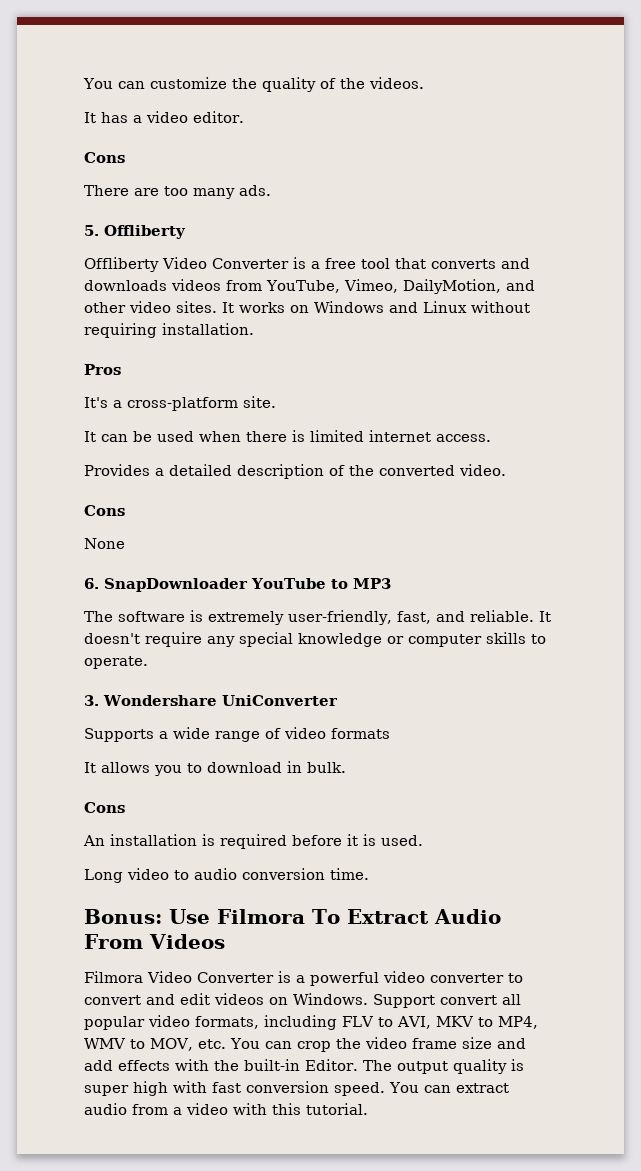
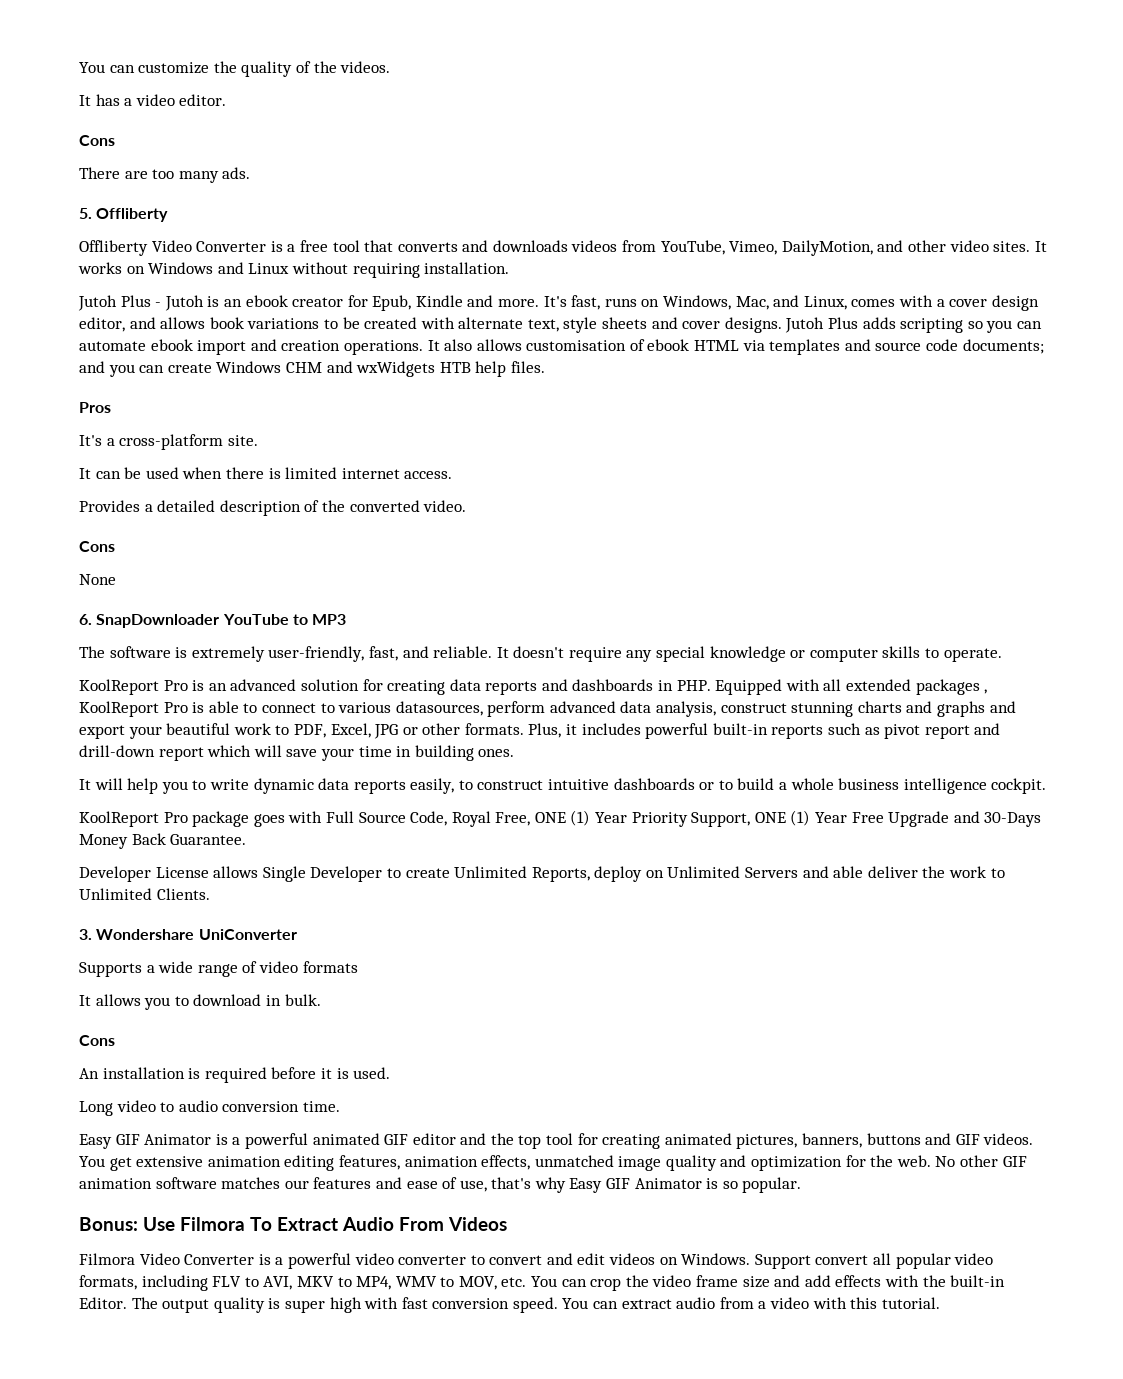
(254, 329) none -> [78,295,1039,311] [79,317,1042,333] [79,339,1044,355] [79,361,545,377] // Jutoh Plus - Jutoh is an ebook creator for Epub, Kindle and more. It's fast, runs on Windows, Mac, and Linux, comes with a cover design editor, and allows book variations to be created with alternate text, style sheets and cover designs. Jutoh Plus adds scripting so you can automate ebook import and creation operations. It also allows customisation of ebook HTML via templates and source code documents; and you can create Windows CHM and wxWidgets HTB help files.
(148, 662) none -> [79,679,988,695] [79,701,1016,717] [79,723,1001,739] [79,745,515,761] [79,778,1047,794] [79,810,1042,827] [79,833,247,849] [79,866,1005,882] [79,888,210,900] // KoolReport Pro is an advanced solution for creating data reports and dashboards in PHP. Equipped with all extended packages , KoolReport Pro is able to connect to various datasources, perform advanced data analysis, construct stunning charts and graphs and export your beautiful work to PDF, Excel, JPG or other formats. Plus, it includes powerful built-in reports such as pivot report and drill-down report which will save your time in building ones. // It will help you to write dynamic data reports easily, to construct intuitive dashboards or to build a whole business intelligence cockpit. // KoolReport Pro package goes with Full Source Code, Royal Free, ONE (1) Year Priority Support, ONE (1) Year Free Upgrade and 30-Days Money Back Guarantee. // Developer License allows Single Developer to create Unlimited Reports, deploy on Unlimited Servers and able deliver the work to Unlimited Clients.
(369, 874) none -> [79,1133,1034,1149] [79,1155,1027,1171] [79,1177,802,1193] // Easy GIF Animator is a powerful animated GIF editor and the top tool for creating animated pictures, banners, buttons and GIF videos. You get extensive animation editing features, animation effects, unmatched image quality and optimization for the web. No other GIF animation software matches our features and ease of use, that's why Easy GIF Animator is so popular.

